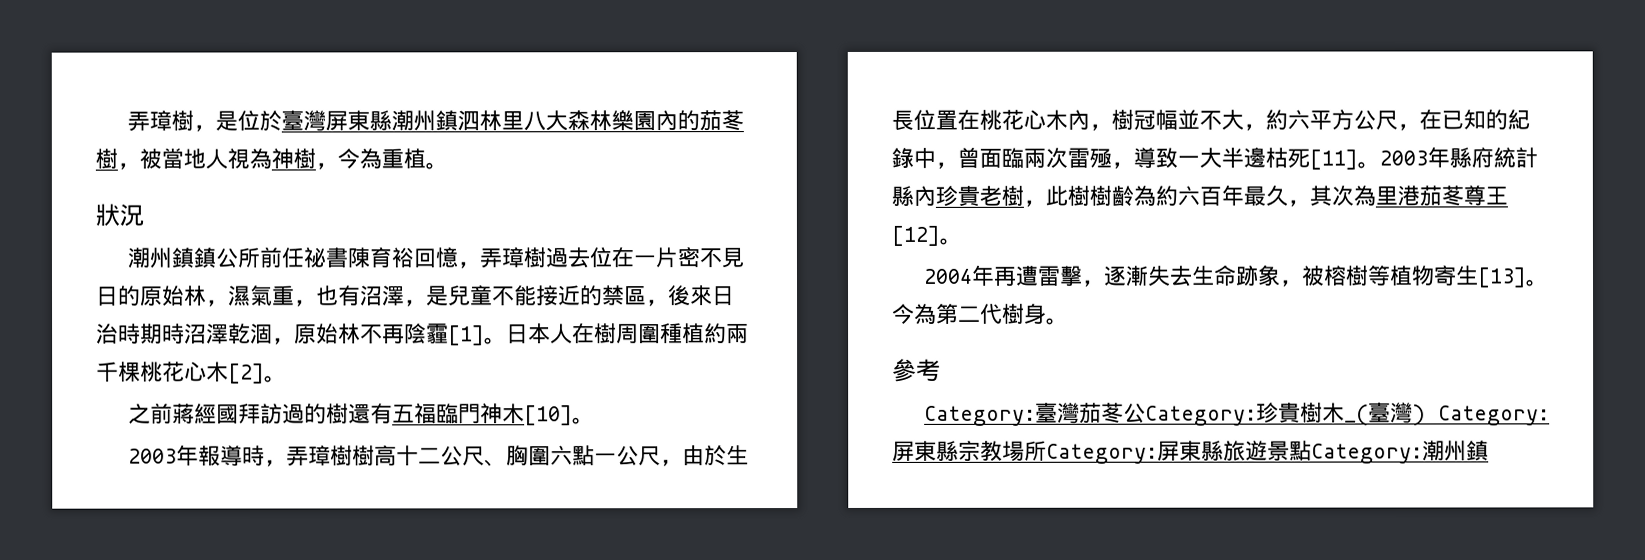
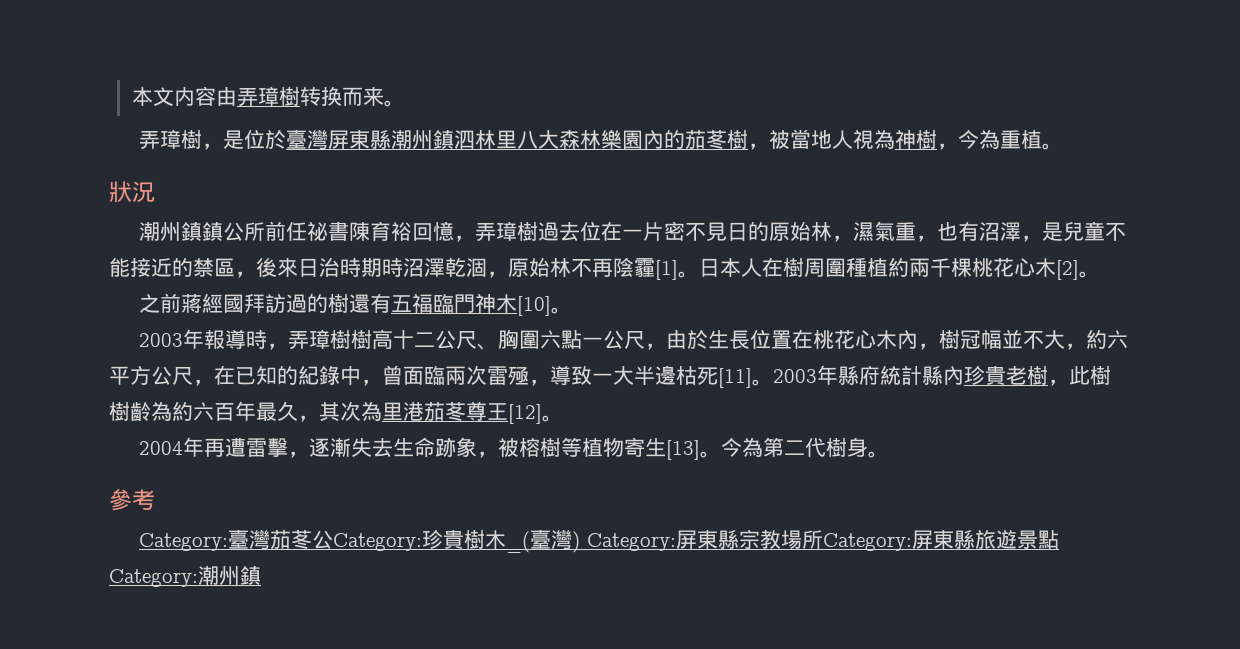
(126, 121) none -> [131,86,405,107] 本文内容由弄璋樹转换而来。 //

